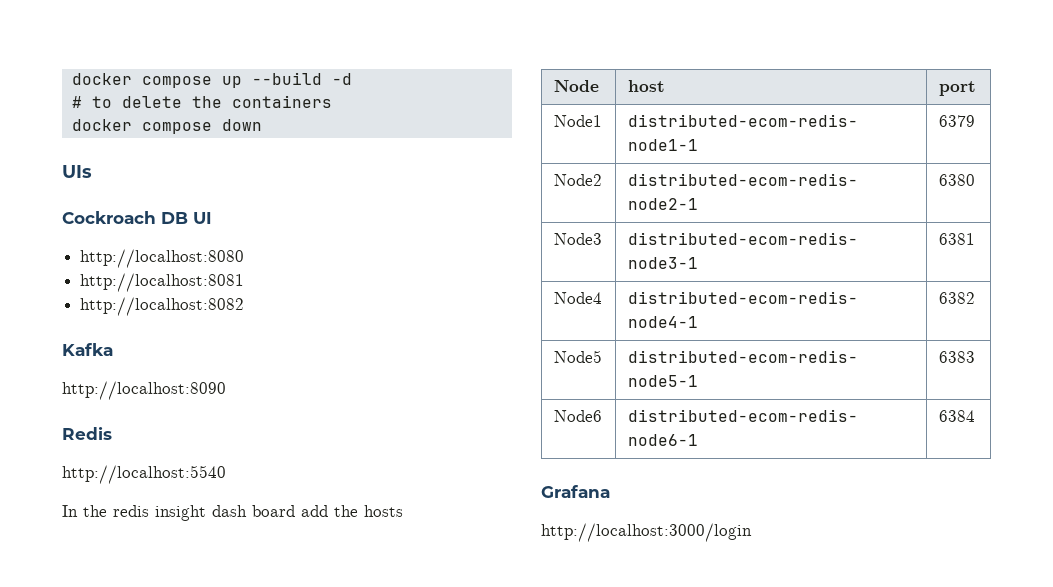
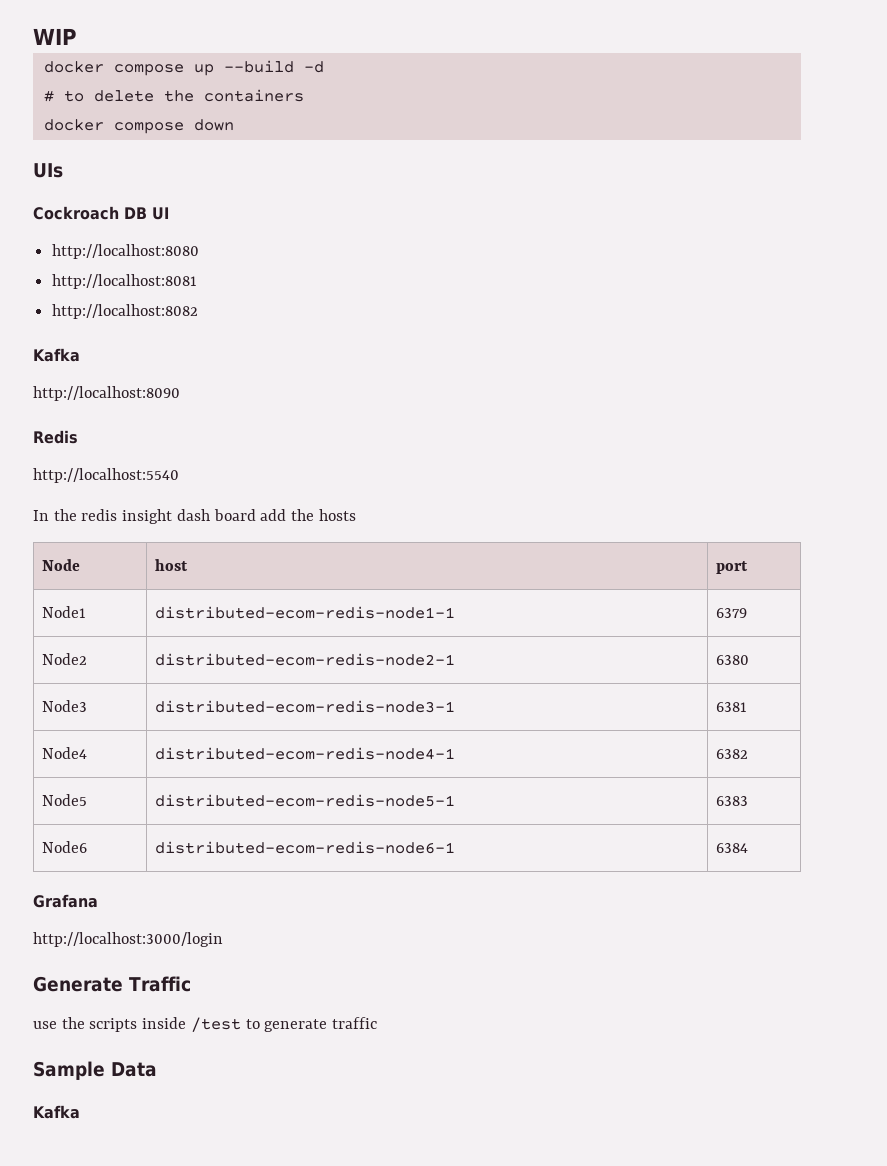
(71, 79) none -> [33,28,77,45] WIP //
(752, 532) none -> [33,976,191,992] [33,1017,378,1032] [33,1061,157,1080] [33,1105,80,1119] // Generate Traffic // use the scripts inside /test to generate traffic // Sample Data // Kafka

